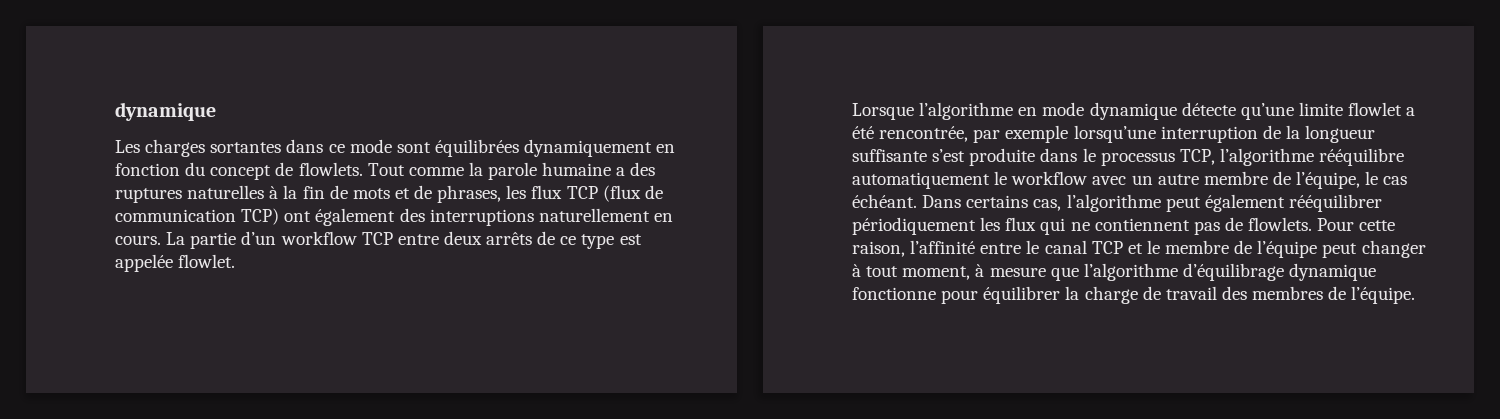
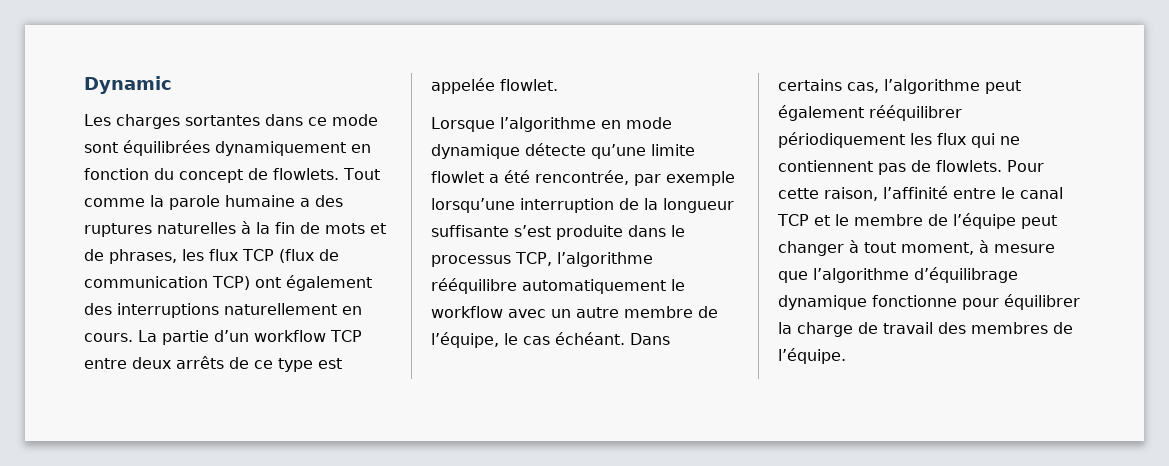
[115,102,216,121] dynamique -> [84,76,172,94] Dynamic

